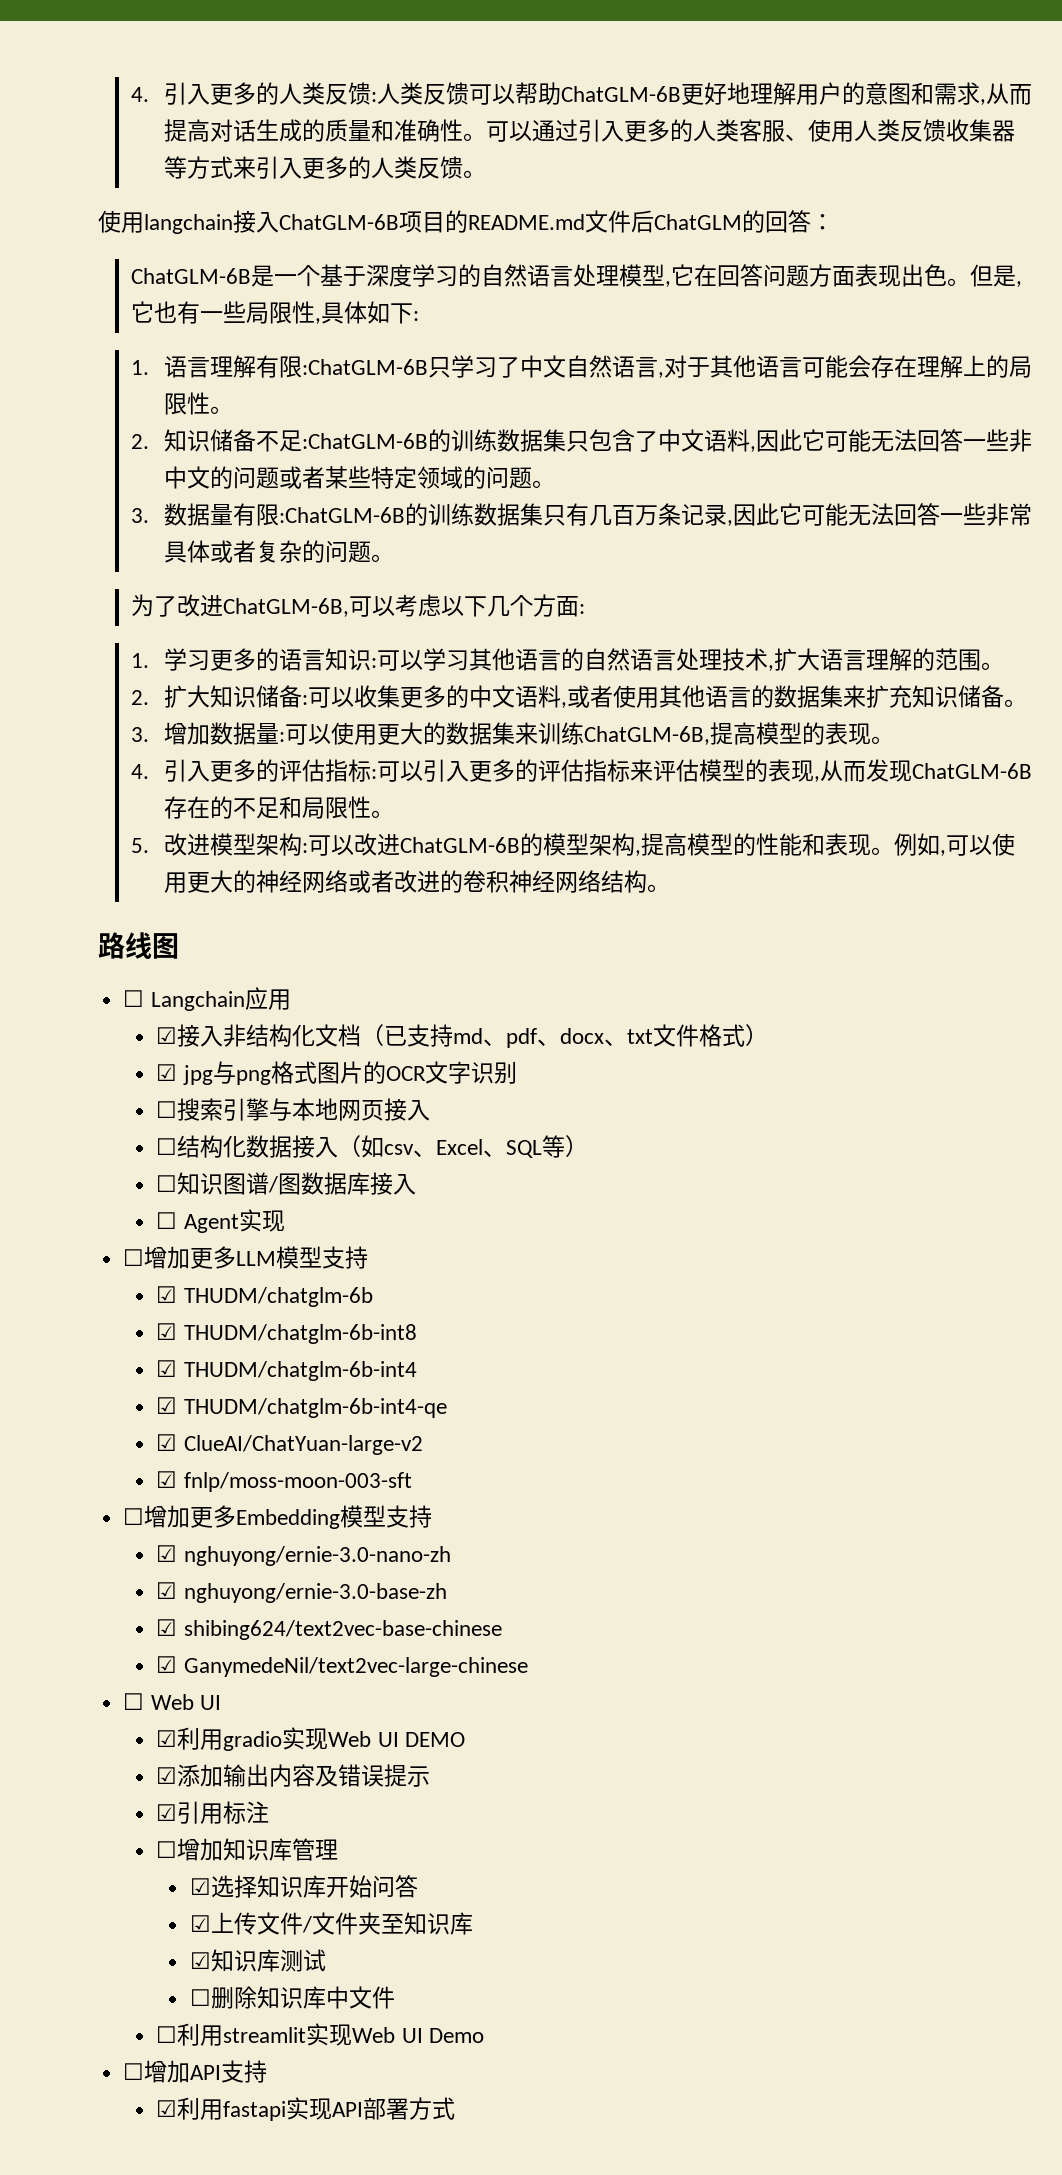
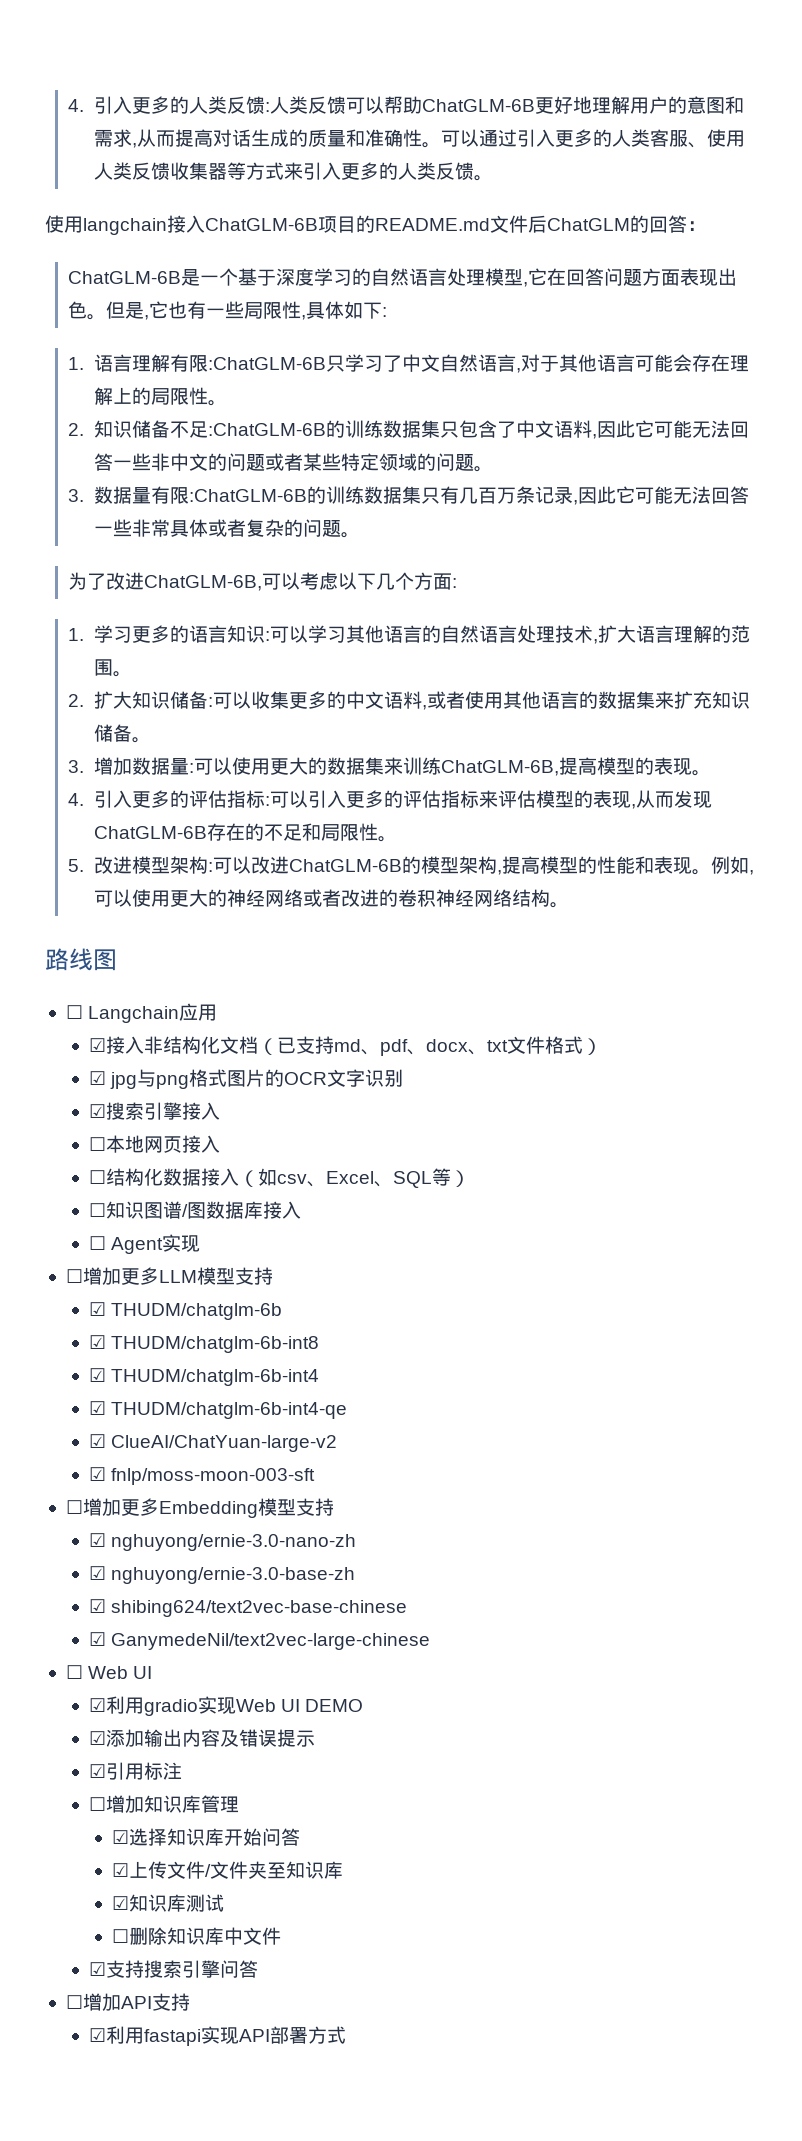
[156,1098,293,1121] ☐搜索引擎与 -> [89,1102,221,1120] [89,1137,107,1151] ☑搜索引擎接入 // ☐
[156,2023,484,2046] ☐利用streamlit实现Web UI Demo -> [89,1960,259,1978] ☑支持搜索引擎问答

